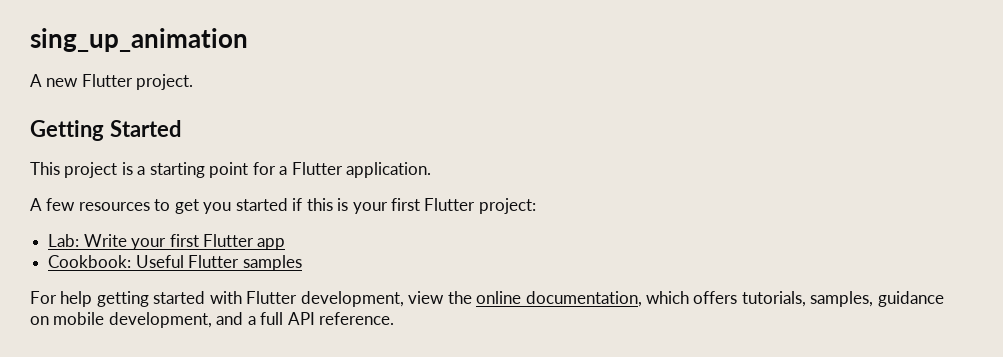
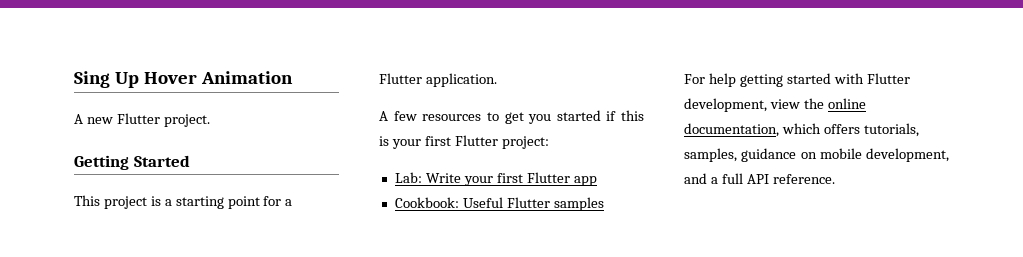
[30,28,248,52] sing_up_animation -> [74,71,293,88] Sing Up Hover Animation

